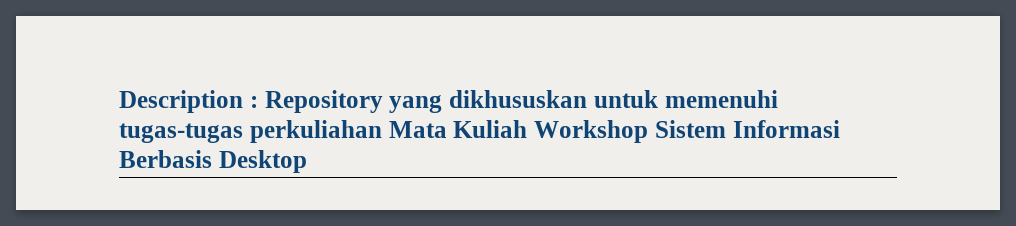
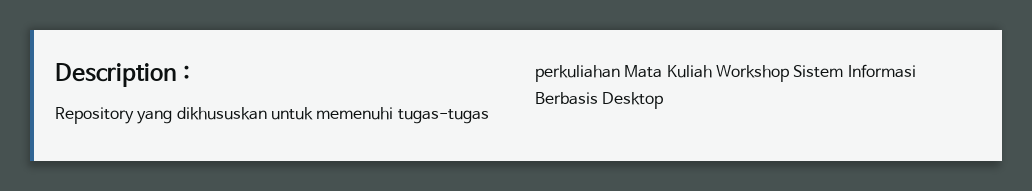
(258, 102) none -> (191, 72) //

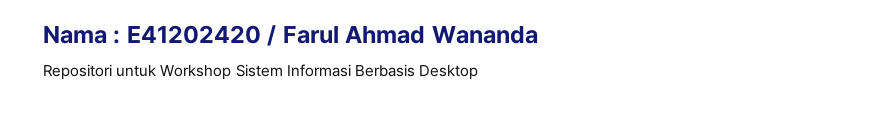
[55,63,177,87] Description -> [43,26,107,44] Nama
[55,107,489,124] [535,65,712,82] // Repository yang dikhususkan untuk memenuhi tugas-tugas perkuliahan Mata Kuliah -> [126,25,538,46] [43,64,157,80] E41202420 / Farul Ahmad Wananda // Repositori untuk

